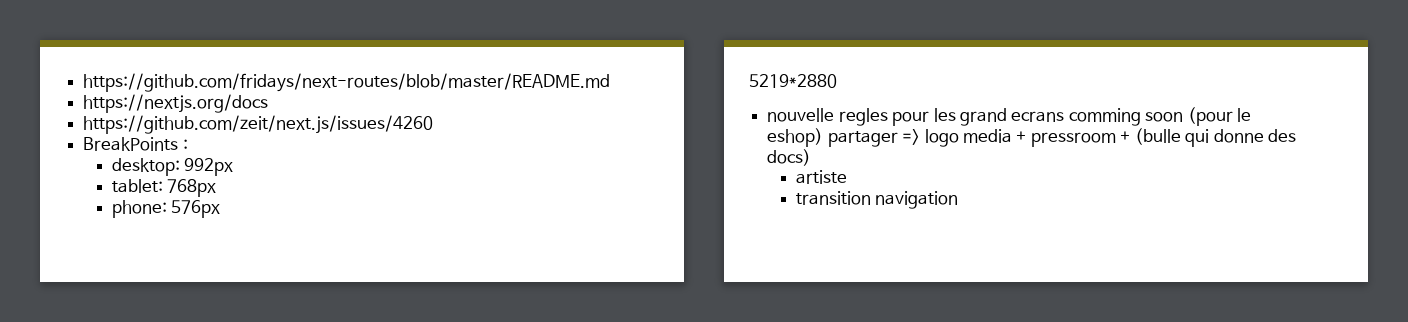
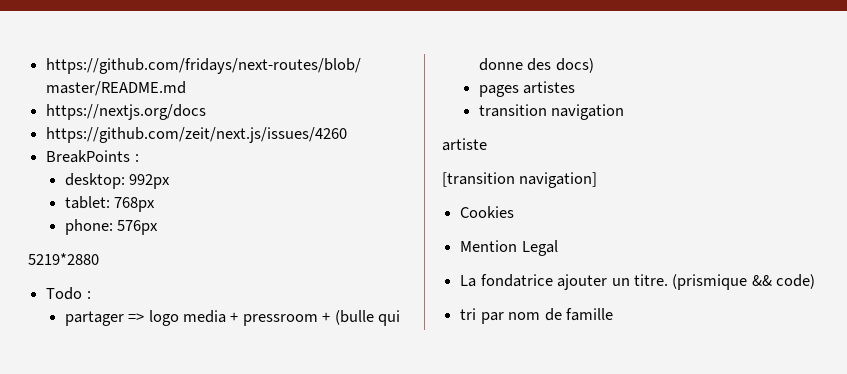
[767,107,1252,126] [767,128,824,147] nouvelle regles pour les grand ecrans comming soon (pour le eshop) -> [46,287,91,300] Todo : //
[795,170,847,184] artiste -> [478,81,576,97] pages artistes
(959, 200) none -> [442,138,487,151] [442,172,598,188] [460,206,515,218] [460,240,558,256] [460,274,816,290] [460,308,613,324] // artiste // [transition navigation] // Cookies // Mention Legal // La fondatrice ajouter un titre. (prismique && code) // tri par nom de famille

